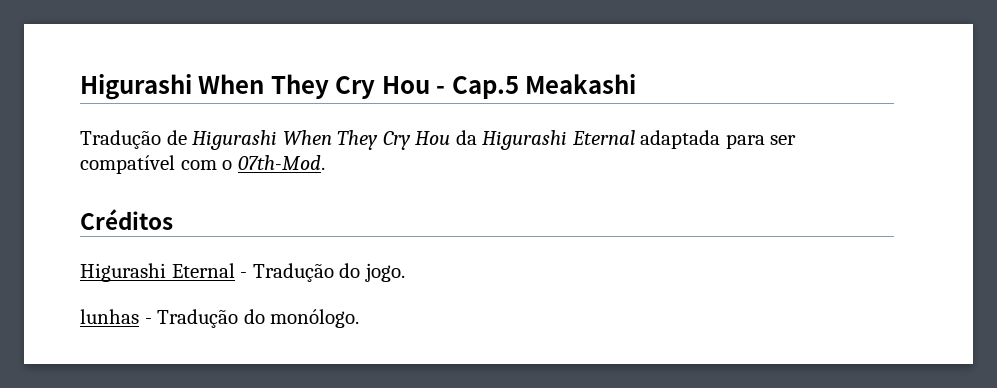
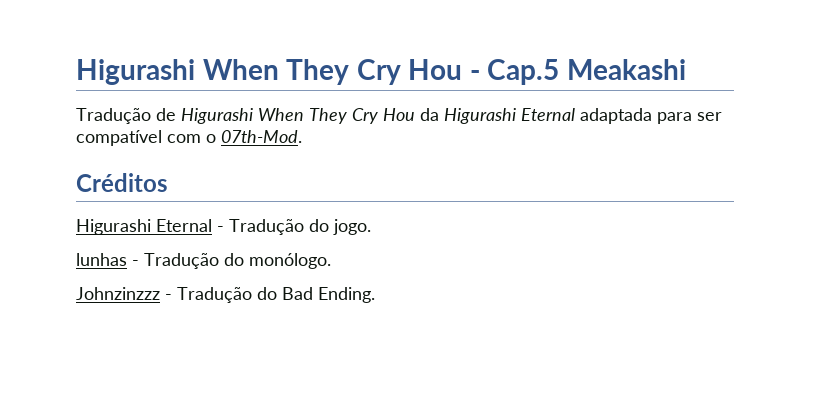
(360, 318) none -> [76,287,375,303] // Johnzinzzz - Tradução do Bad Ending.

